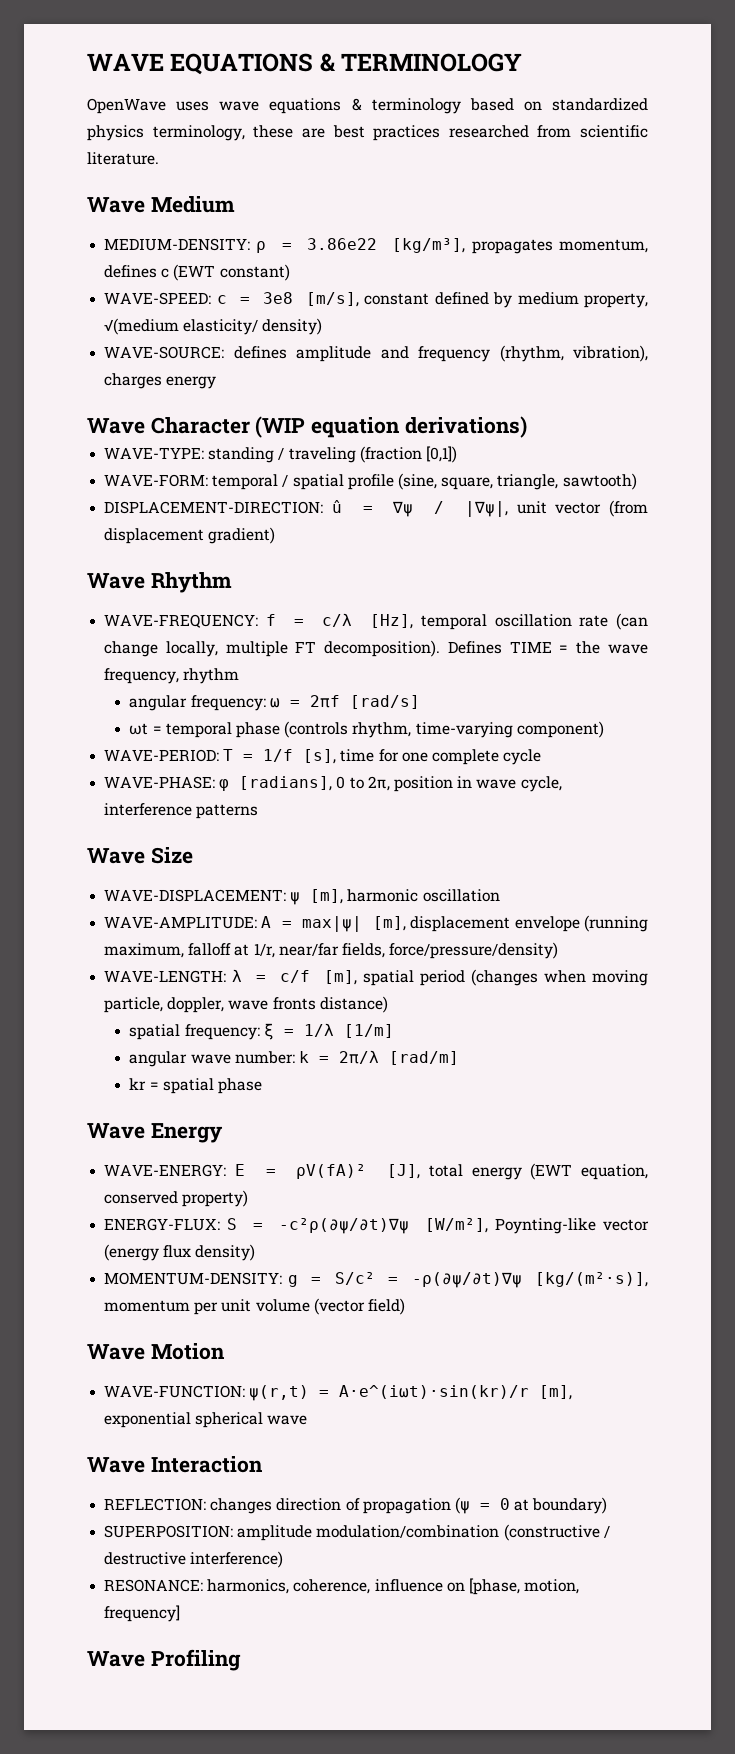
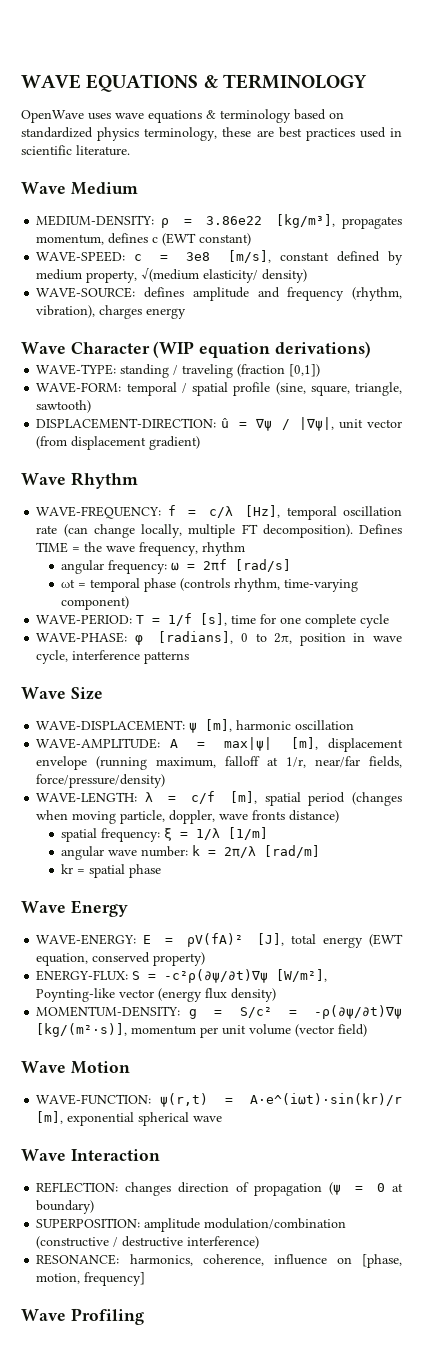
[448,125,572,138] researched from -> [359,127,402,138] used in

